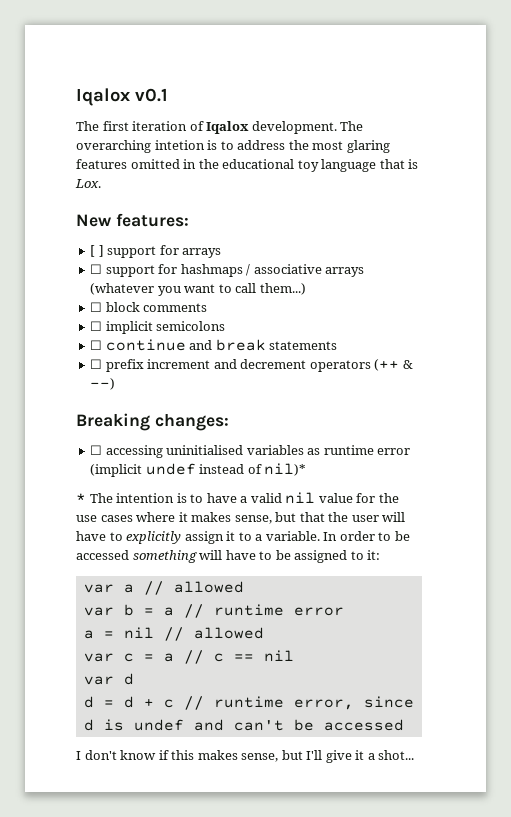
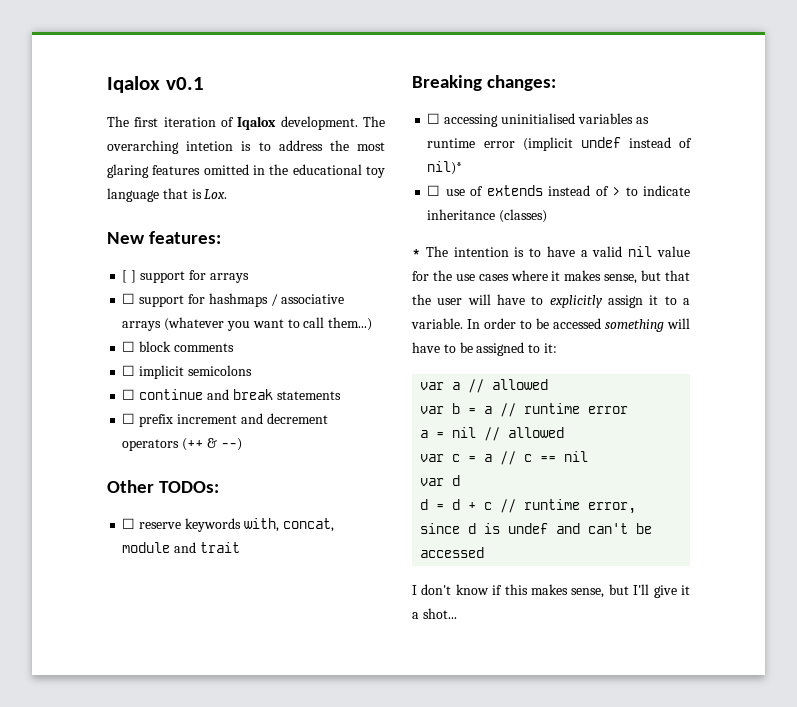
(116, 384) none -> [107,480,219,493] [122,518,334,532] [122,542,240,553] // Other TODOs: // ☐ reserve keywords with, concat, module and trait
(307, 469) none -> [427,185,690,196] [427,209,548,223] // ☐ use of extends instead of > to indicate inheritance (classes)

